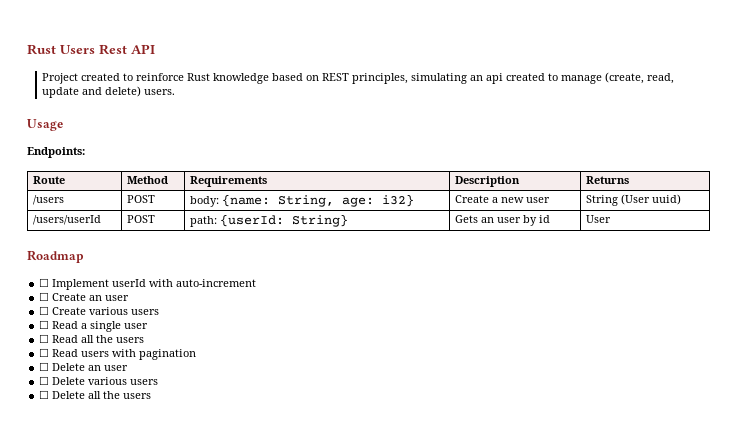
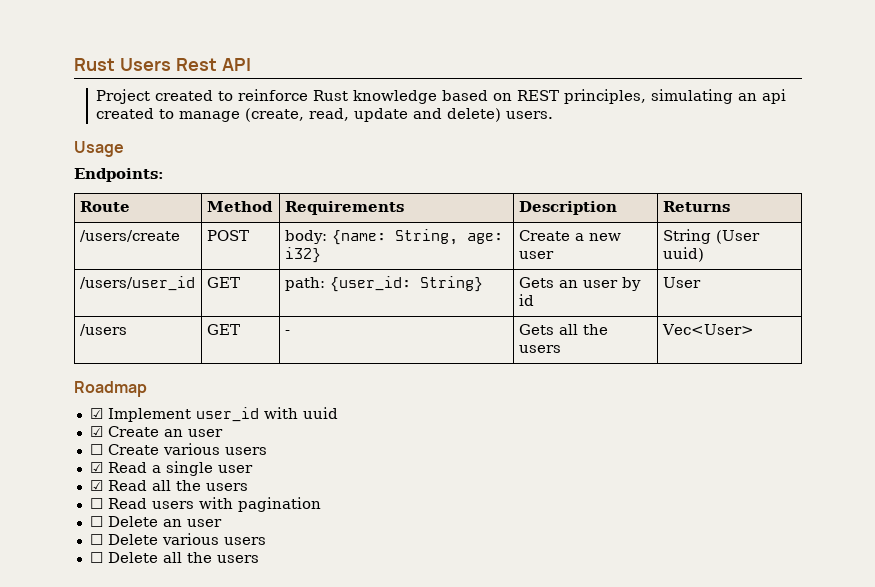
[32,195,64,205] /users -> [79,230,180,242] /users/create
[32,215,101,225] [126,215,155,223] /users/userId | POST -> [79,276,195,291] [206,277,240,288] /users/user_id | GET
[219,214,284,227] {userId: -> [329,276,411,292] {user_id:
[27,250,84,263] [39,278,257,290] [39,292,50,301] // Roadmap // ☐ Implement userId with auto-increment // ☐ -> [79,324,127,336] [206,324,240,335] [284,330,290,335] [518,324,608,335] [518,345,561,353] [661,324,754,335] [74,381,147,397] [89,407,338,422] [89,426,103,437] // /users | GET | - | Gets all the users | Vec<User> // Roadmap // ☑ Implement user_id with uuid // ☑
[39,320,50,329] ☐ -> [89,462,103,473] ☑
[39,334,50,343] ☐ -> [89,480,103,491] ☑

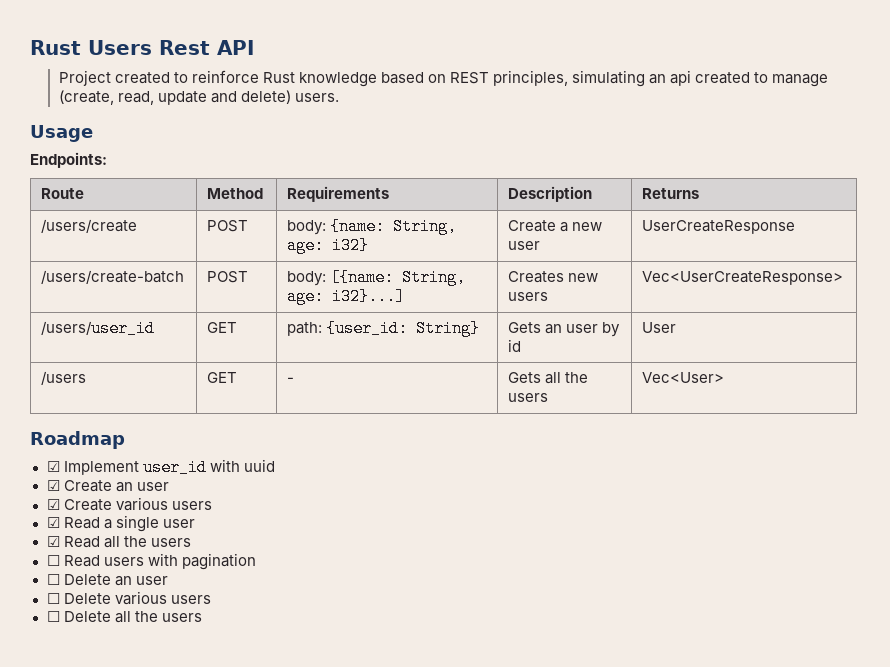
[662,229,760,244] [662,247,704,262] String (User uuid) -> [642,220,796,234] [41,270,185,284] [207,271,249,283] [287,269,467,286] [287,288,406,305] [508,271,599,283] [508,292,549,301] [642,271,844,285] UserCreateResponse // /users/create-batch | POST | body: [{name: String, age: i32}...] | Creates new users | Vec<UserCreateResponse>
[89,444,103,455] ☐ -> [46,499,60,510] ☑

